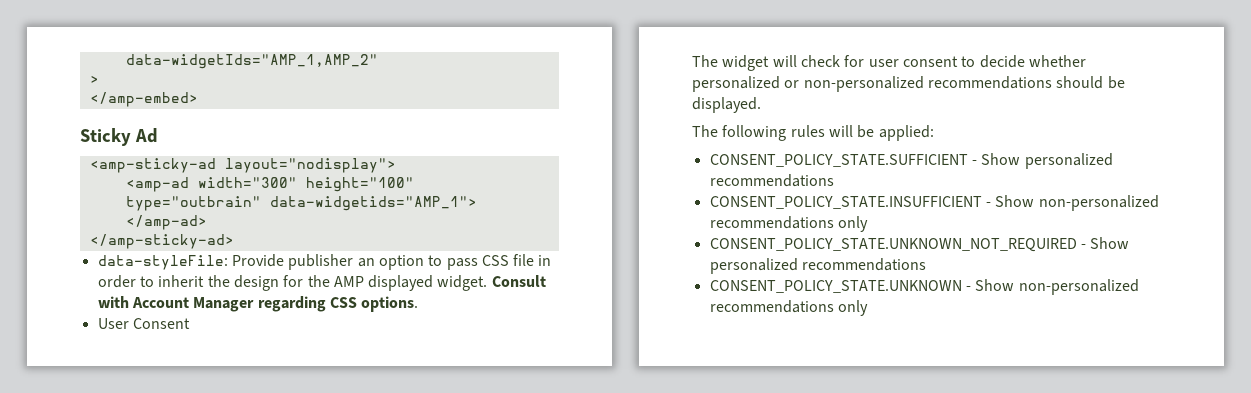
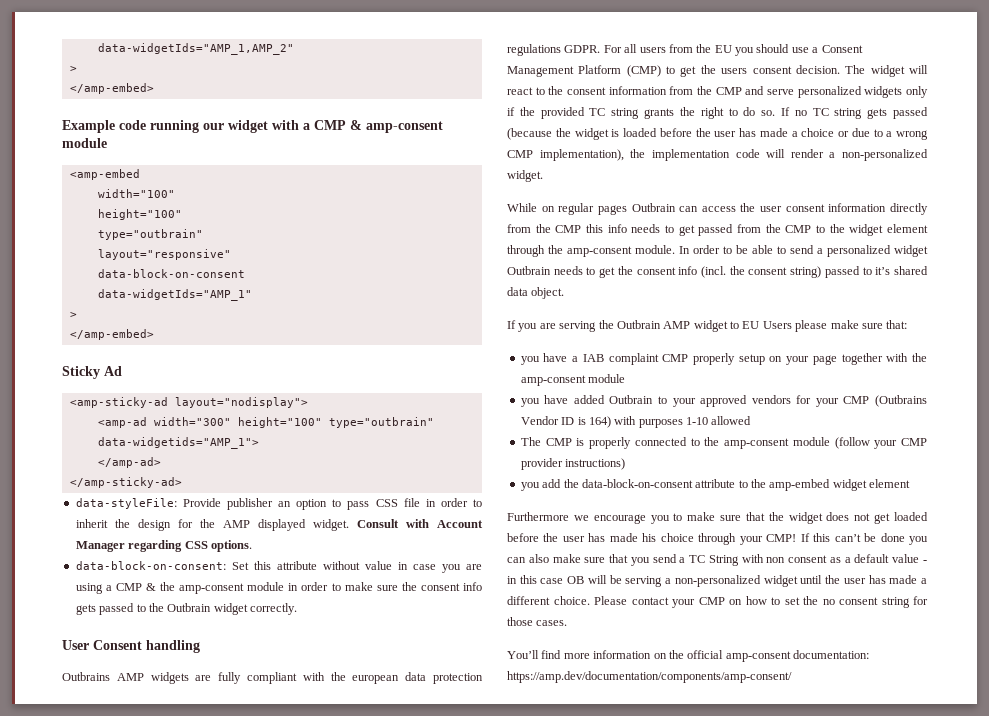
(198, 99) none -> [62,120,443,133] [62,138,107,148] [69,169,140,180] [97,189,175,198] [97,209,182,220] [97,229,203,240] [97,249,231,260] [97,269,245,278] [97,289,252,301] [69,312,77,318] [69,329,154,340] // Example code running our widget with a CMP & amp-consent module // <amp-embed // width="100" // height="100" // type="outbrain" // layout="responsive" // data-block-on-consent // data-widgetIds="AMP_1" // > // </amp-embed>
[97,318,190,329] [692,55,1086,71] [692,76,1125,92] [692,97,761,113] [692,125,934,141] [709,153,1113,169] [709,174,834,187] [709,195,1159,211] [709,216,868,232] [709,237,1130,252] [709,258,926,274] [709,279,1139,295] [709,300,868,316] User Consent // The widget will check for user consent to decide whether personalized or non-personalized recommendations should be displayed. // The following rules will be applied: // CONSENT_POLICY_STATE.SUFFICIENT - Show personalized recommendations // CONSENT_POLICY_STATE.INSUFFICIENT - Show non-personalized recommendations only // CONSENT_POLICY_STATE.UNKNOWN_NOT_REQUIRED - Show personalized recommendations // CONSENT_POLICY_STATE.UNKNOWN - Show non-personalized recommendations only -> [75,561,482,573] [75,582,483,594] [75,603,297,615] [62,640,200,653] [62,672,484,684] [507,44,863,56] [507,65,929,77] [507,86,928,98] [507,107,928,119] [507,128,928,140] [507,149,928,161] [507,170,543,182] [507,203,928,215] [507,224,929,236] [507,245,928,257] [507,266,928,278] [507,287,565,299] [507,320,908,332] [520,353,927,365] [520,374,626,386] [520,395,927,407] [520,416,752,428] [520,437,927,449] [520,458,626,470] [520,479,911,491] [507,512,929,524] [507,533,928,545] [507,554,927,566] [507,575,927,587] [507,596,928,608] [507,617,568,626] [507,650,869,662] [507,671,792,683] data-block-on-consent: Set this attribute without value in case you are using a CMP & the amp-consent module in order to make sure the consent info gets passed to the Outbrain widget correctly. // User Consent handling // Outbrains AMP widgets are fully compliant with the european data protection regulations GDPR. For all users from the EU you should use a Consent Management Platform (CMP) to get the users consent decision. The widget will react to the consent information from the CMP and serve personalized widgets only if the provided TC string grants the right to do so. If no TC string gets passed (because the widget is loaded before the user has made a choice or due to a wrong CMP implementation), the implementation code will render a non-personalized widget. // While on regular pages Outbrain can access the user consent information directly from the CMP this info needs to get passed from the CMP to the widget element through the amp-consent module. In order to be able to send a personalized widget Outbrain needs to get the consent info (incl. the consent string) passed to it’s shared data object. // If you are serving the Outbrain AMP widget to EU Users please make sure that: // you have a IAB complaint CMP properly setup on your page together with the amp-consent module // you have added Outbrain to your approved vendors for your CMP (Outbrains Vendor ID is 164) with purposes 1-10 allowed // The CMP is properly connected to the amp-consent module (follow your CMP provider instructions) // you add the data-block-on-consent attribute to the amp-embed widget element // Furthermore we encourage you to make sure that the widget does not get loaded before the user has made his choice through your CMP! If this can’t be done you can also make sure that you send a TC String with non consent as a default value - in this case OB will be serving a non-personalized widget until the user has made a different choice. Please contact your CMP on how to set the no consent string for those cases. // You’ll find more information on the official amp-consent documentation: https://amp.dev/documentation/components/amp-consent/

